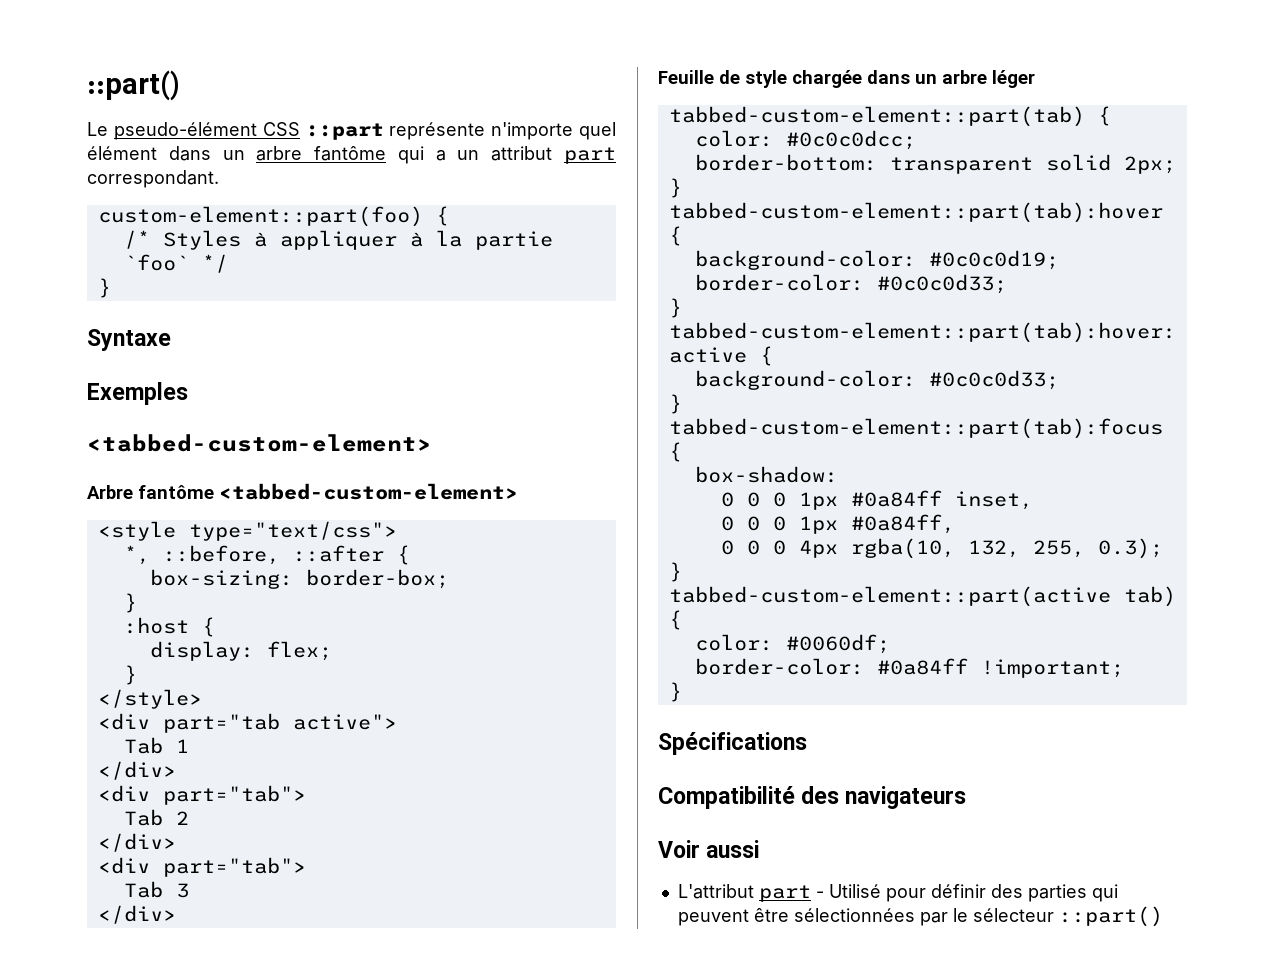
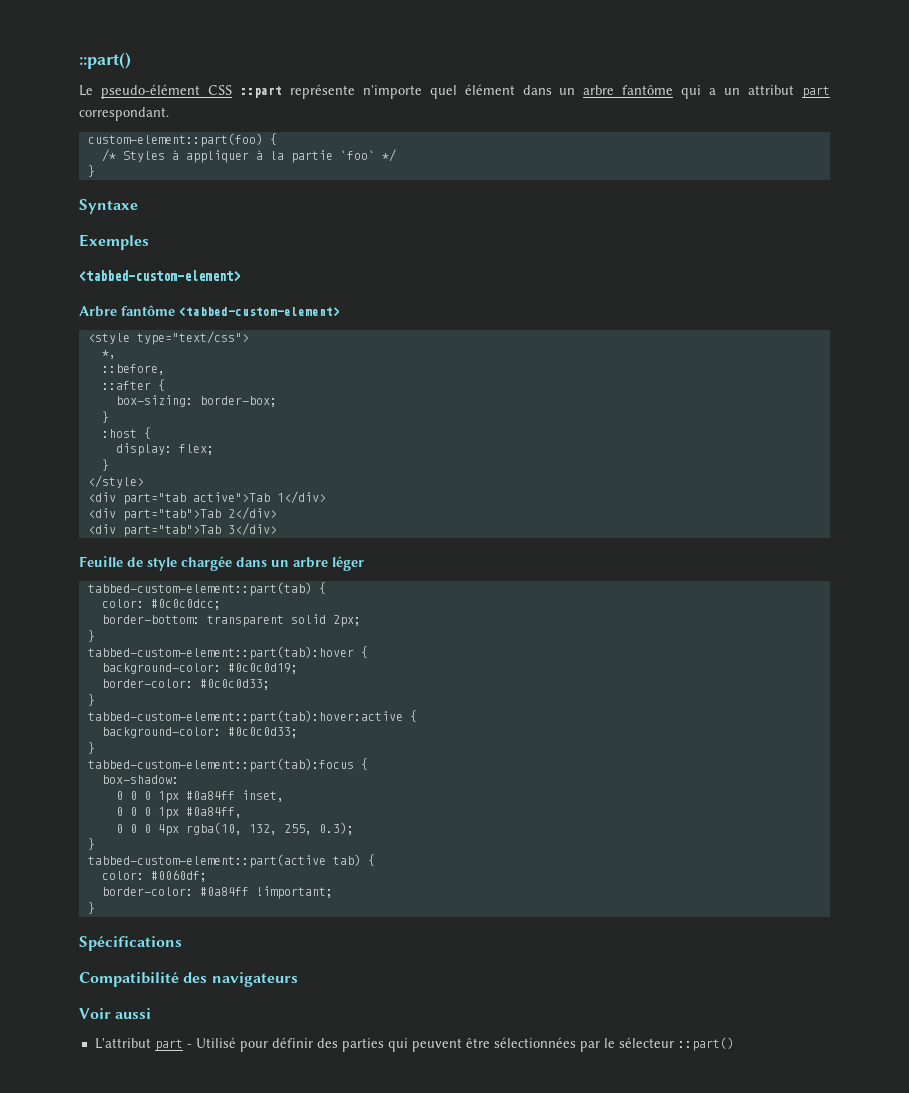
(150, 555) none -> (116, 354) //
(280, 555) none -> (165, 369) //
[292,714,397,730] [123,737,189,754] [97,761,176,780] [97,785,306,805] [123,809,189,826] [97,833,176,852] [97,857,306,877] [123,881,189,898] [97,905,176,924] active"> // Tab 1 // </div> // <div part="tab"> // Tab 2 // </div> // <div part="tab"> // Tab 3 // </div> -> [192,491,326,504] [87,507,277,521] [87,523,277,537] active">Tab 1</div> // <div part="tab">Tab 2</div> // <div part="tab">Tab 3</div>

